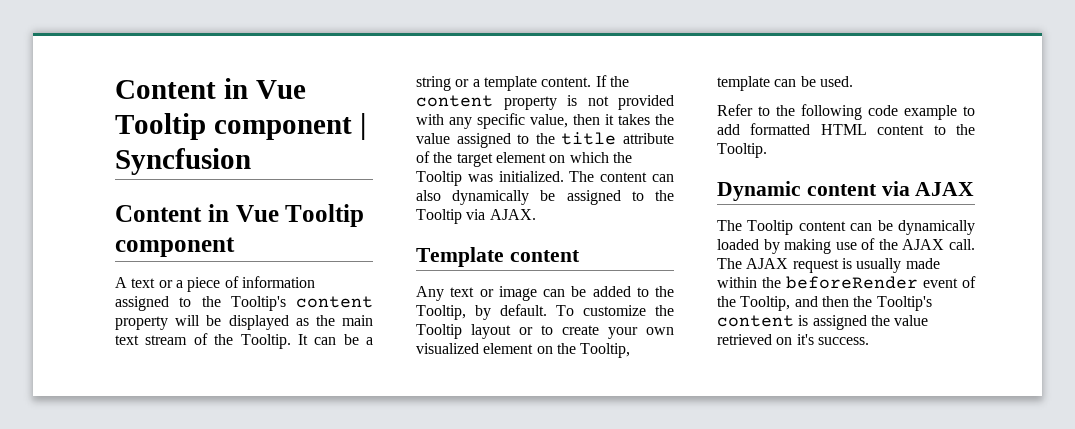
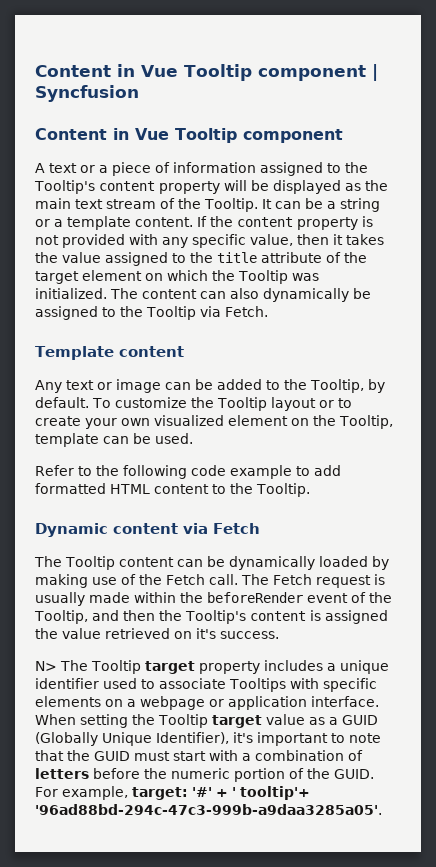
[489,209,536,220] AJAX. -> [224,306,268,317] Fetch.
[915,182,975,196] AJAX -> [213,523,260,534] Fetch
[902,239,945,250] AJAX -> [166,574,205,585] Fetch
[746,258,789,269] AJAX -> [273,574,312,585] Fetch
(869, 341) none -> [35,660,389,674] [35,678,377,692] [35,696,379,710] [35,714,378,728] [35,732,381,746] [35,750,363,761] [35,768,374,782] [35,786,310,800] [35,804,382,815] // N> The Tooltip target property includes a unique identifier used to associate Tooltips with specific elements on a webpage or application interface. When setting the Tooltip target value as a GUID (Globally Unique Identifier), it's important to note that the GUID must start with a combination of letters before the numeric portion of the GUID. For example, target: '#' + ' tooltip'+ '96ad88bd-294c-47c3-999b-a9daa3285a05'.

